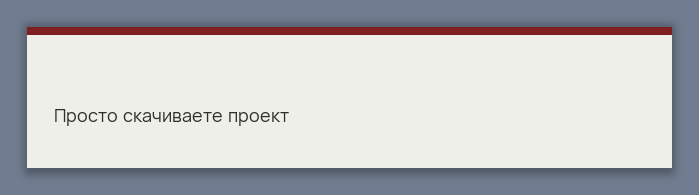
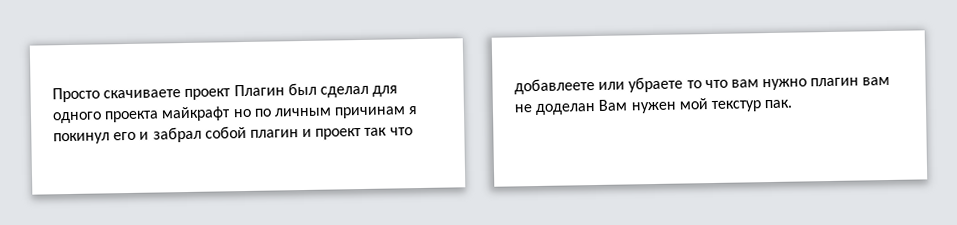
(289, 119) none -> [233,82,399,98] [52,106,419,124] [53,125,413,145] [514,76,891,95] [514,98,793,116] Плагин был сделал для одного проекта майкрафт но по личным причинам я покинул его и забрал собой плагин и проект так что добавлеете или убраете то что вам нужно плагин вам не доделан Вам нужен мой текстур пак.

